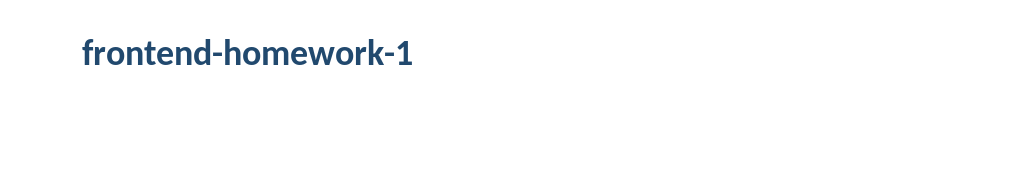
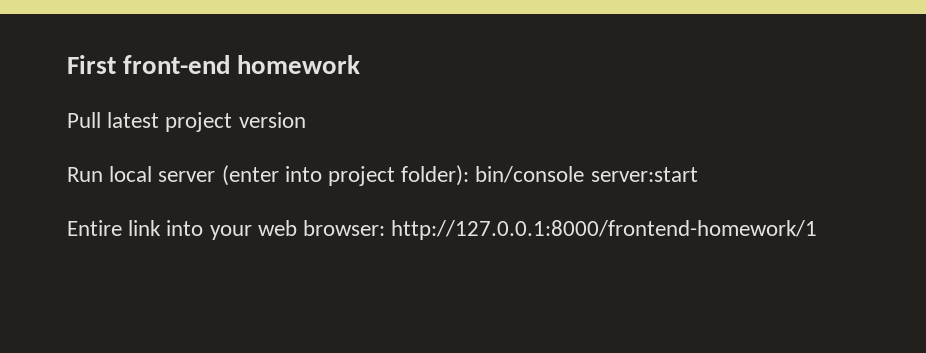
[82,39,413,65] frontend-homework-1 -> [67,55,361,74] [67,112,306,132] [67,165,698,186] [67,220,818,240] First front-end homework // Pull latest project version // Run local server (enter into project folder): bin/console server:start // Entire link into your web browser: http://127.0.0.1:8000/frontend-homework/1

